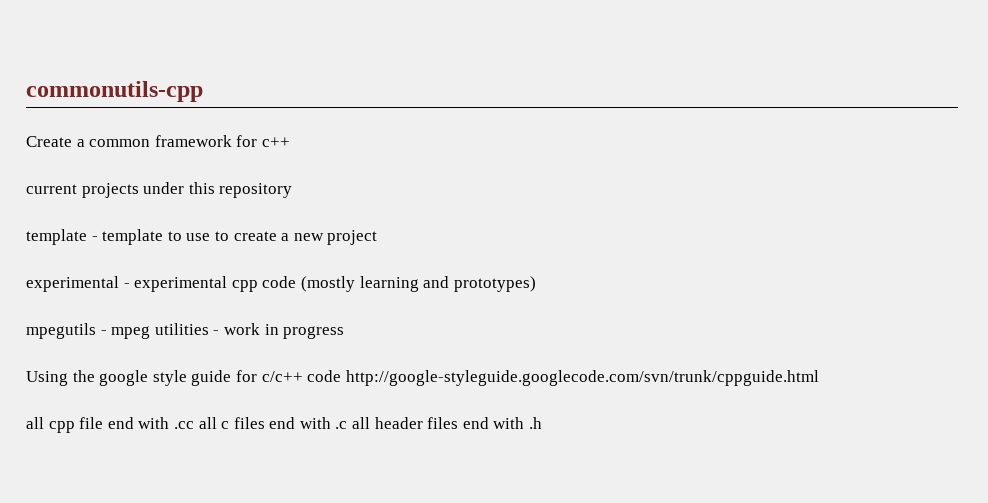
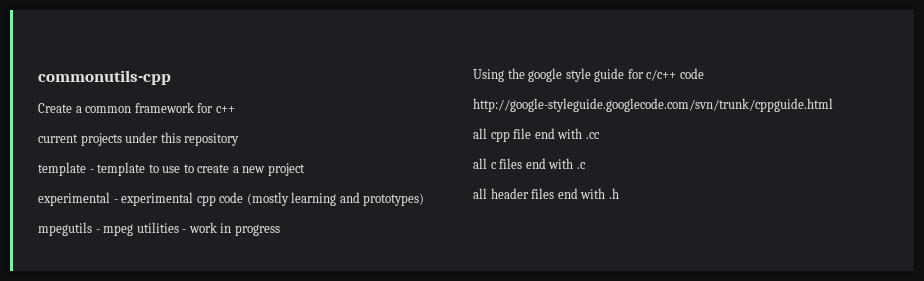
(342, 376) none -> (704, 73) //
(194, 425) none -> (600, 135) //
(348, 425) none -> (586, 165) //

